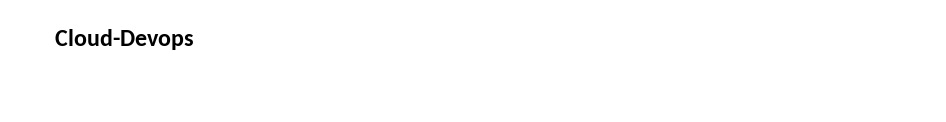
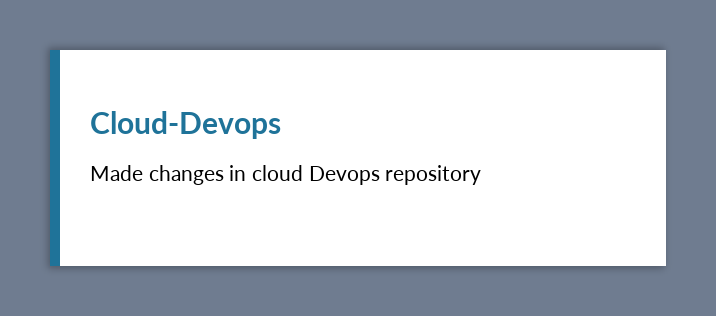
(194, 39) none -> [90,165,482,185] // Made changes in cloud Devops repository

